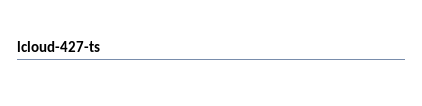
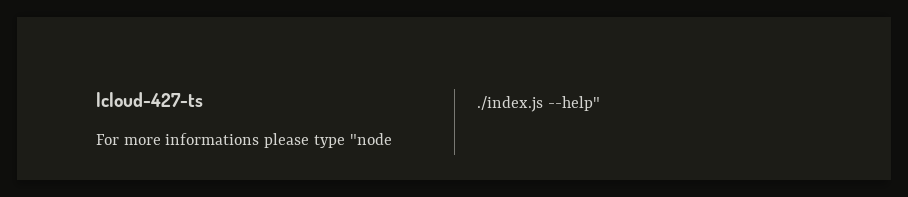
(100, 46) none -> [96,133,392,148] [477,96,600,112] // For more informations please type "node ./index.js --help"

